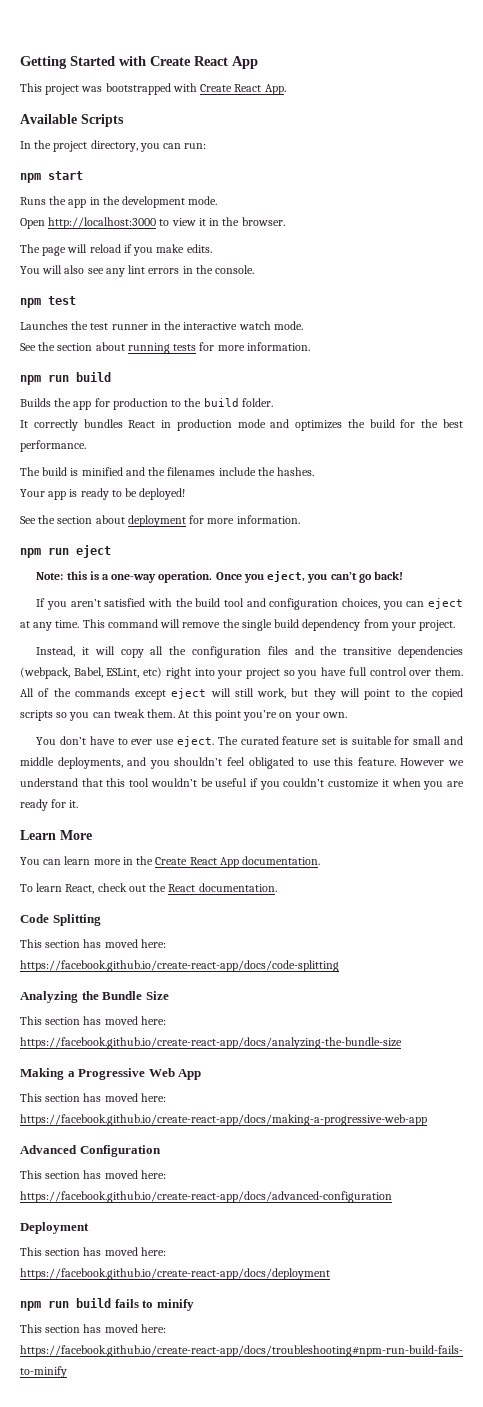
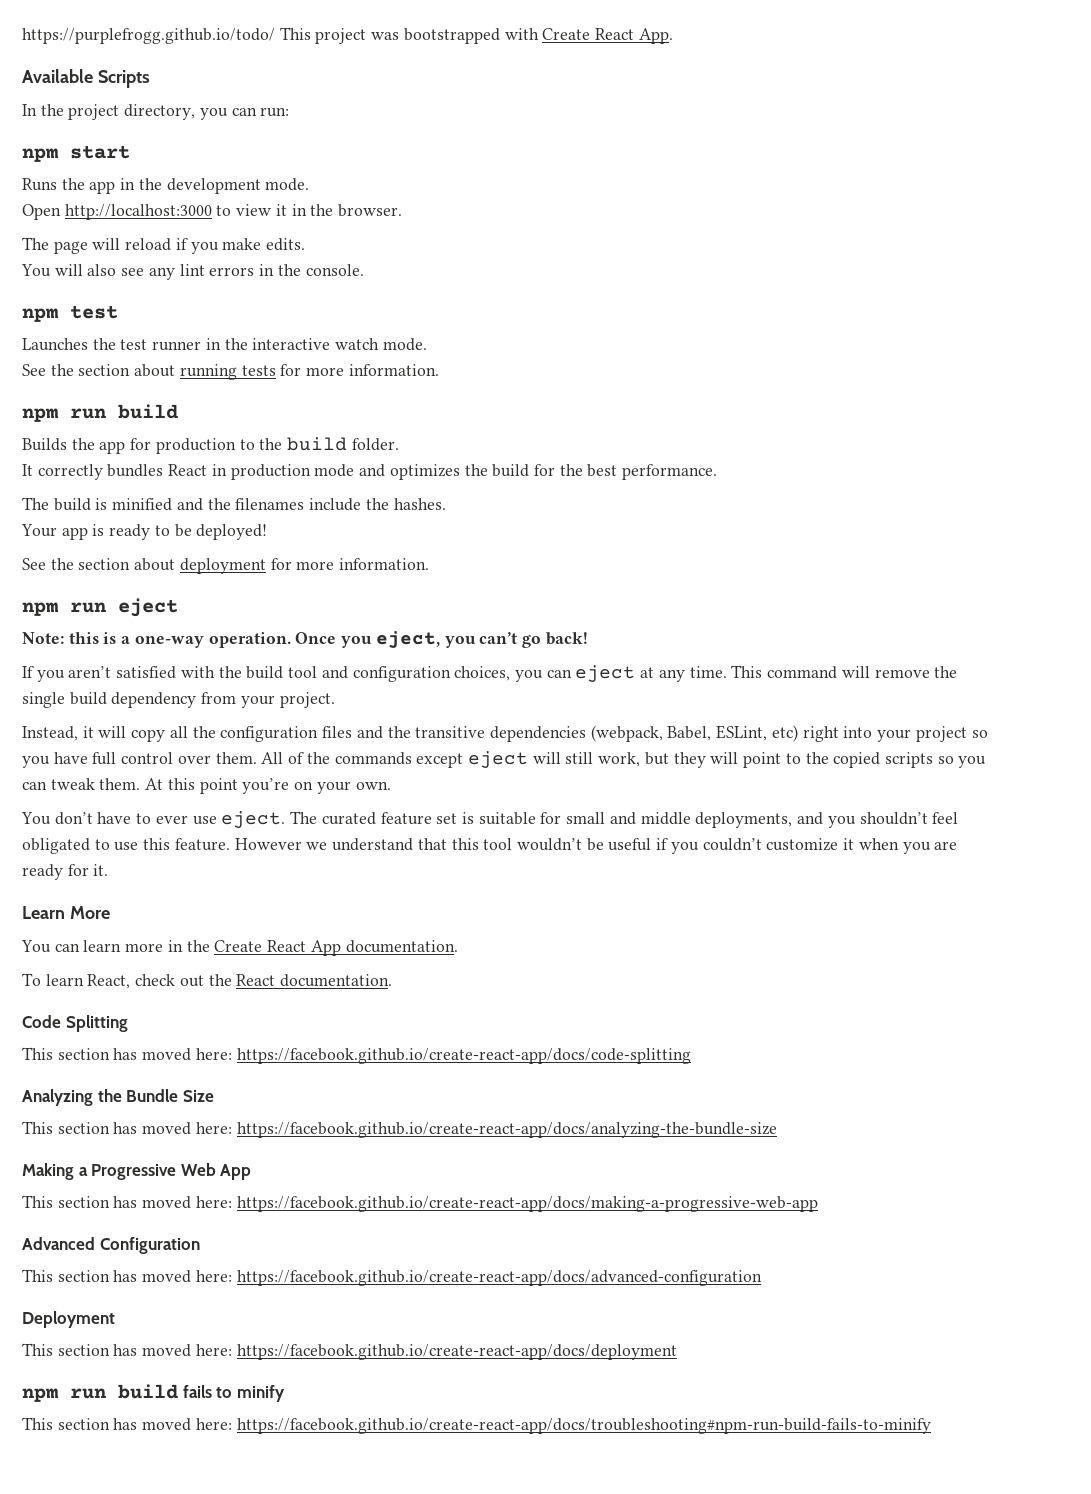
[20,56,258,69] Getting Started with Create React App // -> [22,28,275,44] https://purplefrogg.github.io/todo/

